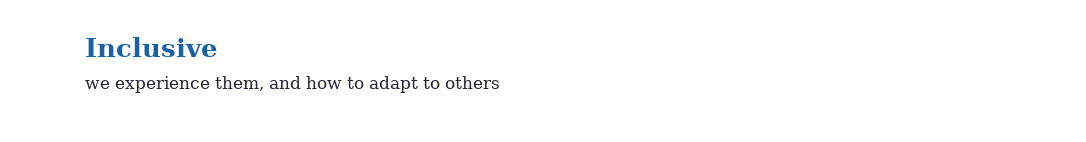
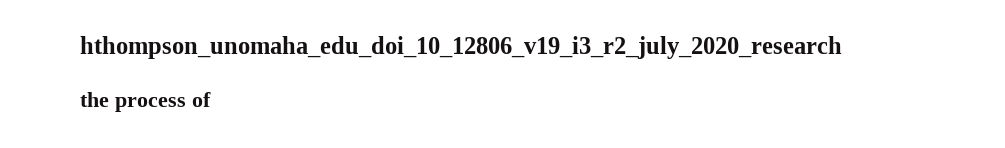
[85,37,218,57] [85,76,500,93] Inclusive // we experience them, and how to adapt to others -> [80,36,842,59] [80,92,211,112] hthompson_unomaha_edu_doi_10_12806_v19_i3_r2_july_2020_research // the process of

